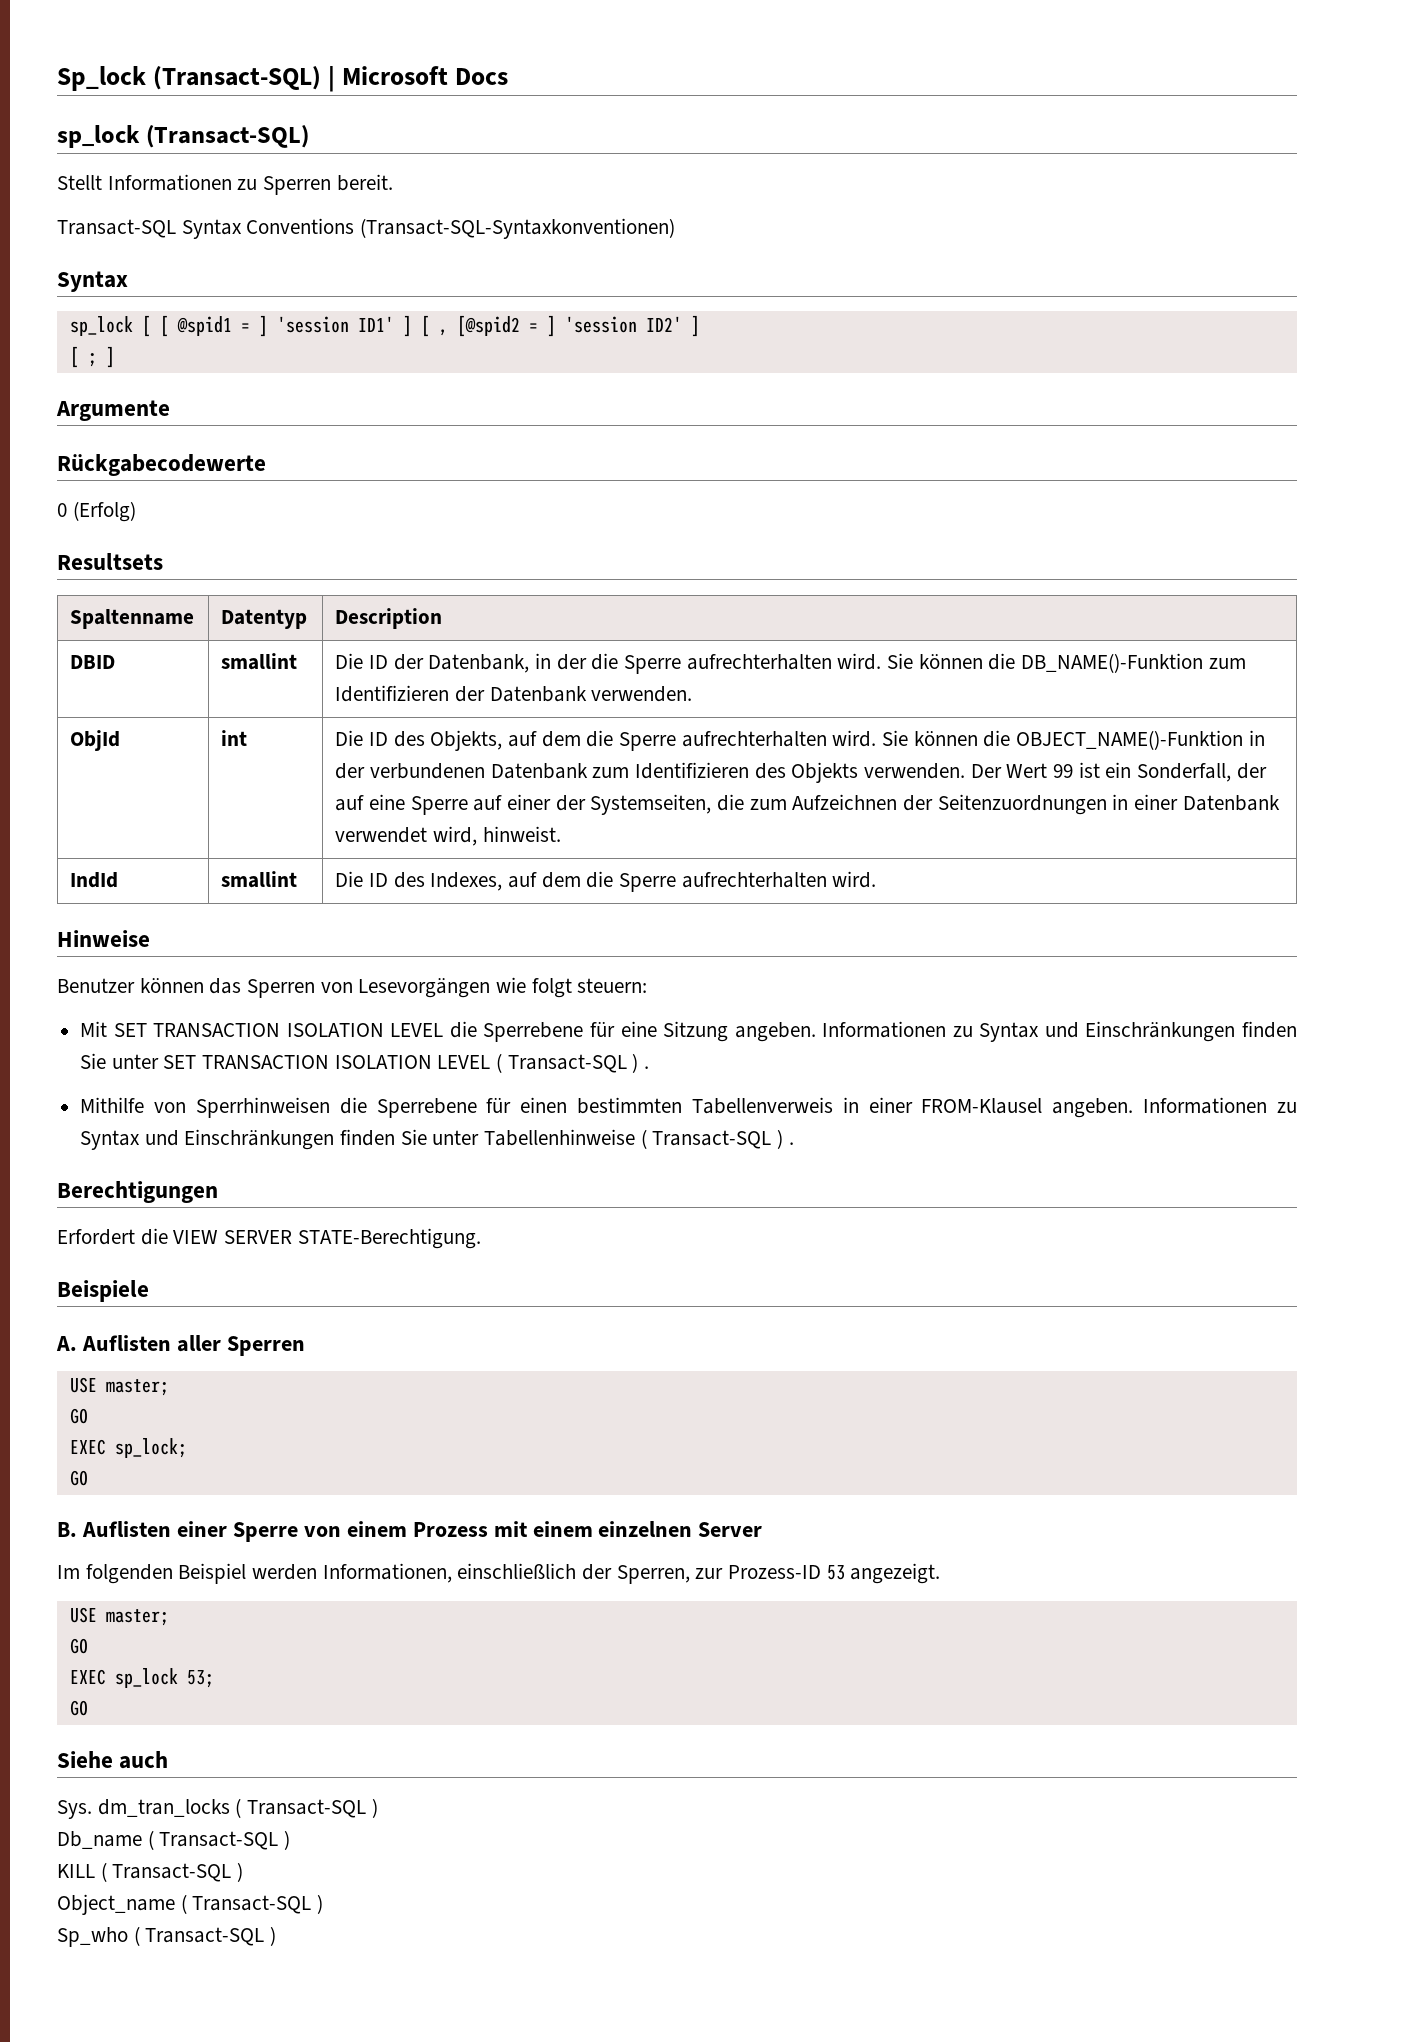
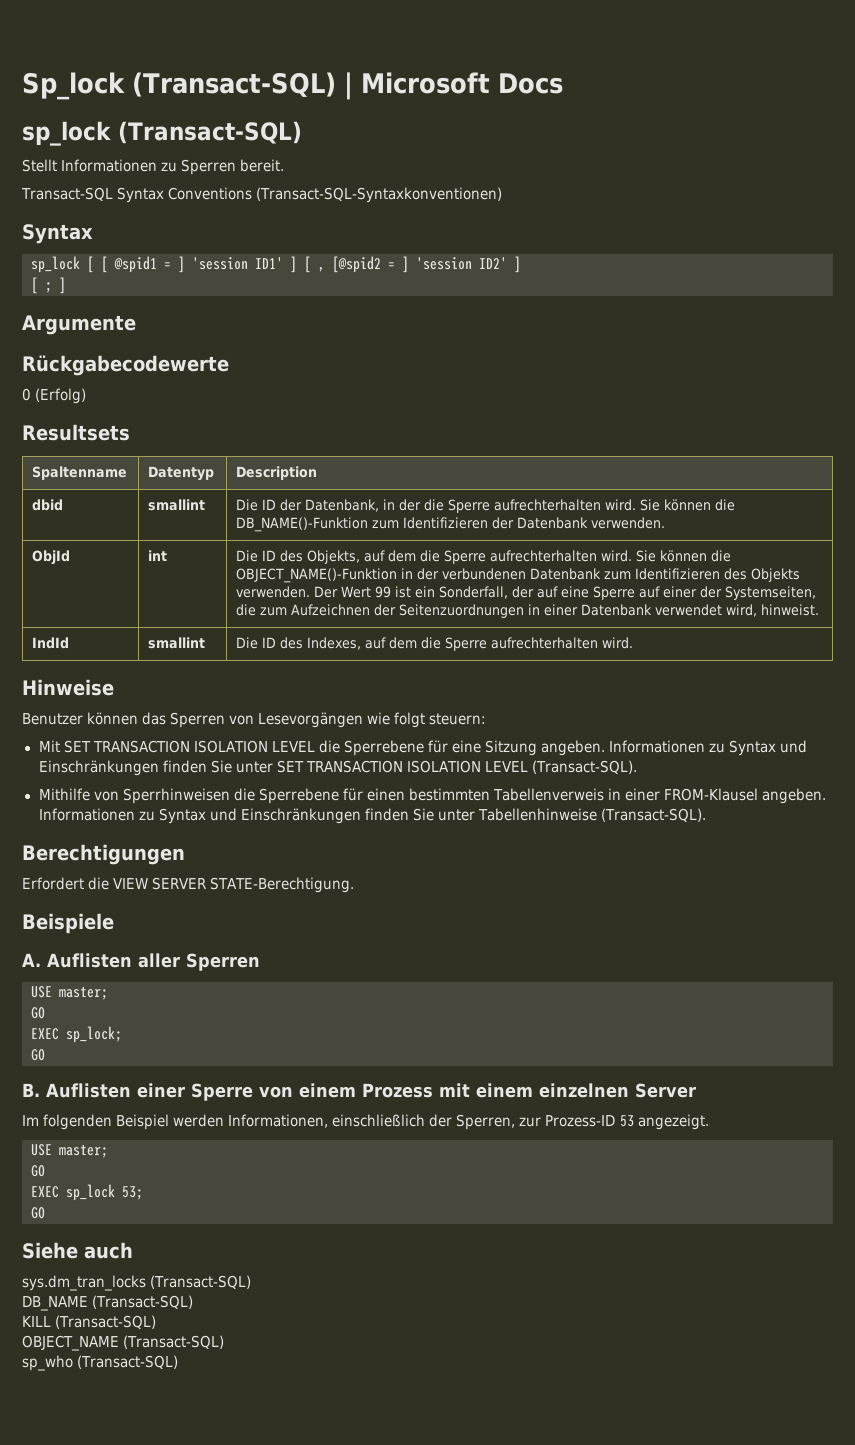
[70,655,116,669] DBID -> [32,499,64,511] dbid
[496,1053,650,1073] ( Transact-SQL ) . -> [531,760,637,774] (Transact-SQL).
[640,1129,794,1149] ( Transact-SQL ) . -> [600,808,706,822] (Transact-SQL).
[57,1798,378,1819] [57,1830,291,1850] [57,1862,244,1882] [57,1894,324,1915] [57,1926,277,1947] Sys. dm_tran_locks ( Transact-SQL ) // Db_name ( Transact-SQL ) // KILL ( Transact-SQL ) // Object_name ( Transact-SQL ) // Sp_who ( Transact-SQL ) -> [22,1275,252,1291] [22,1295,194,1311] [22,1315,157,1329] [22,1335,225,1351] [22,1355,179,1371] sys.dm_tran_locks (Transact-SQL) // DB_NAME (Transact-SQL) // KILL (Transact-SQL) // OBJECT_NAME (Transact-SQL) // sp_who (Transact-SQL)

